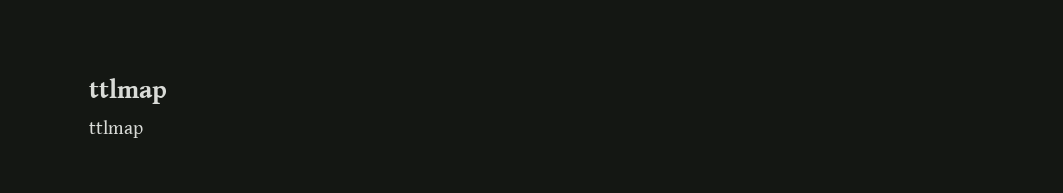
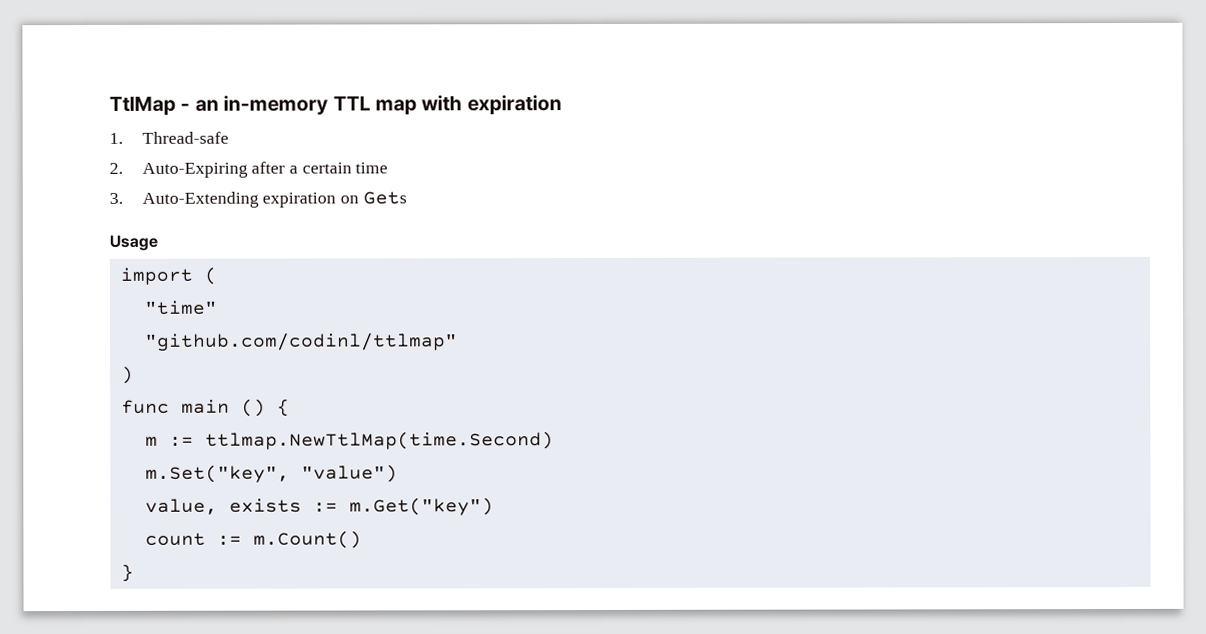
[89,78,167,104] [89,120,143,138] ttlmap // ttlmap -> [109,95,562,115] [109,131,229,144] [109,161,389,178] [109,191,407,208] [109,234,158,251] [119,266,217,285] [143,300,217,315] [144,332,458,351] [120,365,134,384] [120,398,290,417] [144,431,554,450] [144,464,398,483] [144,497,494,516] [144,530,362,549] [120,563,134,582] TtlMap - an in-memory TTL map with expiration // 1. Thread-safe // 2. Auto-Expiring after a certain time // 3. Auto-Extending expiration on Gets // Usage // import ( // "time" // "github.com/codinl/ttlmap" // ) // func main () { // m := ttlmap.NewTtlMap(time.Second) // m.Set("key", "value") // value, exists := m.Get("key") // count := m.Count() // }

